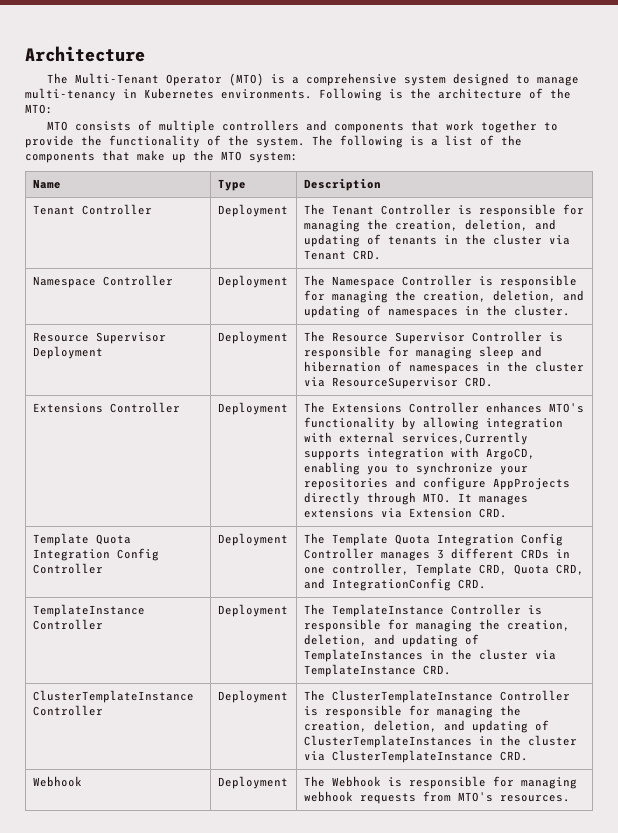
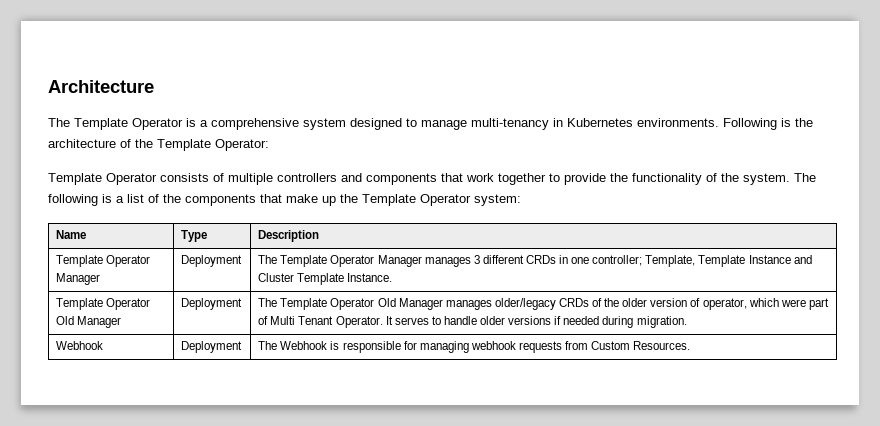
[74,73,264,86] Multi-Tenant Operator (MTO) -> [74,118,183,130] Template Operator
[25,104,53,114] [46,121,68,131] MTO: // MTO -> [157,139,269,151] [48,173,157,185] Template Operator: // Template Operator
[221,151,242,161] MTO -> [362,194,471,206] Template Operator
[32,204,152,215] [217,204,288,217] [303,204,584,217] [303,219,556,232] [303,234,570,247] [303,250,381,260] [32,275,173,288] [217,275,288,288] [303,275,577,288] [303,290,584,303] [303,305,570,318] [32,332,166,344] [32,346,103,359] [217,331,288,344] [303,331,563,344] [303,346,542,359] [303,361,584,374] [303,377,493,389] [32,402,180,413] [217,402,288,415] [303,402,584,413] [303,417,563,430] [303,432,528,445] [303,447,535,460] [303,462,528,475] [303,477,570,490] [303,492,528,505] [303,508,507,518] [32,533,131,546] [32,548,159,561] [32,563,103,574] [217,533,288,546] [303,533,563,546] [303,548,374,559] Tenant Controller | Deployment | The Tenant Controller is responsible for managing the creation, deletion, and updating of tenants in the cluster via Tenant CRD. // Namespace Controller | Deployment | The Namespace Controller is responsible for managing the creation, deletion, and updating of namespaces in the cluster. // Resource Supervisor Deployment | Deployment | The Resource Supervisor Controller is responsible for managing sleep and hibernation of namespaces in the cluster via ResourceSupervisor CRD. // Extensions Controller | Deployment | The Extensions Controller enhances MTO's functionality by allowing integration with external services,Currently supports integration with ArgoCD, enabling you to synchronize your repositories and configure AppProjects directly through MTO. It manages extensions via Extension CRD. // Template Quota Integration Config Controller | Deployment | The Template Quota Integration Config Controller -> [56,255,151,267] [56,273,101,285] [181,255,243,267] [258,255,422,267] Template Operator Manager | Deployment | The Template Operator Manager
[331,563,584,576] [303,578,486,591] [32,604,145,617] [32,619,103,630] [217,604,288,617] [303,604,542,617] [303,619,570,632] [303,634,479,647] [303,649,556,662] [303,664,451,677] [32,690,194,703] [32,705,103,716] [217,690,288,703] [303,690,570,703] [303,705,521,718] [303,720,549,733] [303,735,577,748] [303,750,528,763] controller, Template CRD, Quota CRD, and IntegrationConfig CRD. // TemplateInstance Controller | Deployment | The TemplateInstance Controller is responsible for managing the creation, deletion, and updating of TemplateInstances in the cluster via TemplateInstance CRD. // ClusterTemplateInstance Controller | Deployment | The ClusterTemplateInstance Controller is responsible for managing the creation, deletion, and updating of ClusterTemplateInstances in the cluster via ClusterTemplateInstance CRD. -> [592,255,812,267] [258,273,393,285] [56,298,151,310] [56,316,122,328] [181,298,243,310] [258,298,829,310] [258,316,687,328] controller; Template, Template Instance and Cluster Template Instance. // Template Operator Old Manager | Deployment | The Template Operator Old Manager manages older/legacy CRDs of the older version of operator, which were part of Multi Tenant Operator. It serves to handle older versions if needed during migration.
[457,792,570,802] MTO's resources. -> [591,341,691,350] Custom Resources.

